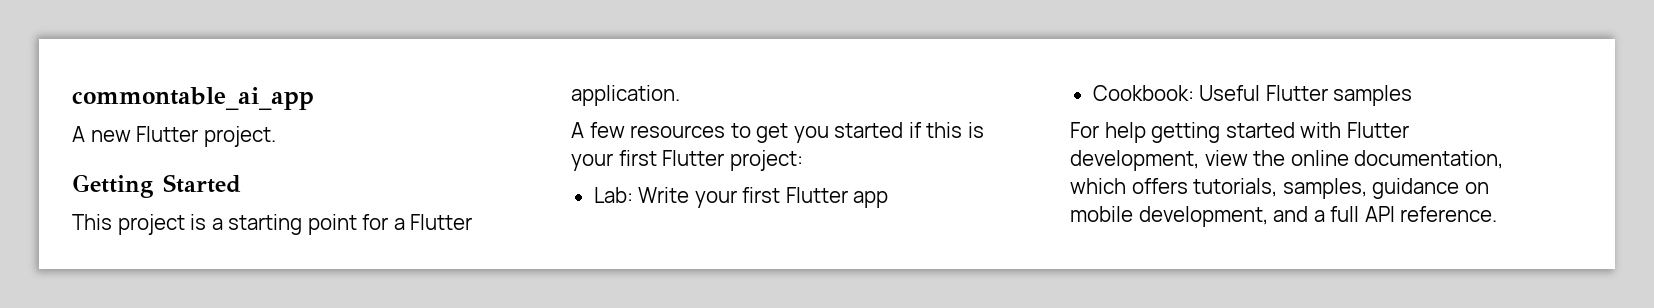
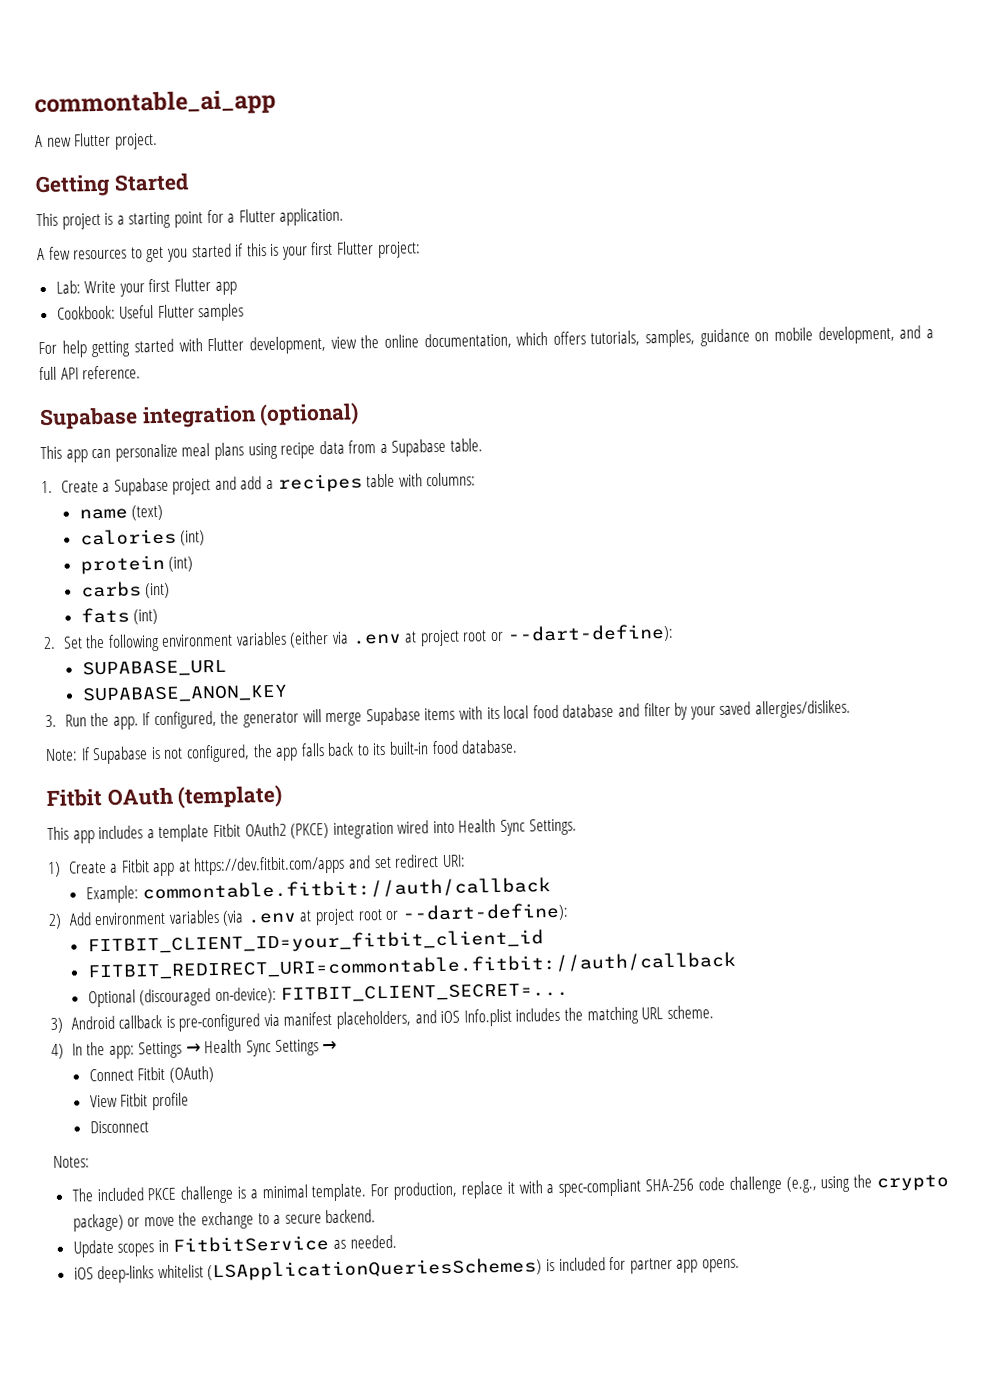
(1498, 214) none -> [39,402,360,431] [40,438,484,463] [41,472,477,496] [78,504,164,521] [79,528,206,546] [79,554,194,575] [79,581,171,599] [80,607,159,625] [43,623,674,652] [81,659,227,678] [81,684,288,704] [45,699,851,730] [45,739,519,765] [46,784,284,809] [47,818,577,844] [47,854,466,878] [85,877,552,904] [48,902,569,929] [86,929,544,956] [86,951,736,981] [87,982,570,1008] [50,1005,714,1033] [51,1039,338,1059] [88,1066,214,1083] [89,1092,189,1111] [89,1120,149,1134] [53,1155,90,1168] [71,1174,949,1204] [72,1209,377,1232] [72,1234,397,1258] [73,1256,741,1284] // Supabase integration (optional) // This app can personalize meal plans using recipe data from a Supabase table. // 1. Create a Supabase project and add a recipes table with columns: // name (text) // calories (int) // protein (int) // carbs (int) // fats (int) // 2. Set the following environment variables (either via .env at project root or --dart-define): // SUPABASE_URL // SUPABASE_ANON_KEY // 3. Run the app. If configured, the generator will merge Supabase items with its local food database and filter by your saved allergies/dislikes. // Note: If Supabase is not configured, the app falls back to its built-in food database. // Fitbit OAuth (template) // This app includes a template Fitbit OAuth2 (PKCE) integration wired into Health Sync Settings. // 1) Create a Fitbit app at https://dev.fitbit.com/apps and set redirect URI: // Example: commontable.fitbit://auth/callback // 2) Add environment variables (via .env at project root or --dart-define): // FITBIT_CLIENT_ID=your_fitbit_client_id // FITBIT_REDIRECT_URI=commontable.fitbit://auth/callback // Optional (discouraged on-device): FITBIT_CLIENT_SECRET=... // 3) Android callback is pre-configured via manifest placeholders, and iOS Info.plist includes the matching URL scheme. // 4) In the app: Settings → Health Sync Settings → // Connect Fitbit (OAuth) // View Fitbit profile // Disconnect // Notes: // The included PKCE challenge is a minimal template. For production, replace it with a spec-compliant SHA-256 code challenge (e.g., using the crypto package) or move the exchange to a secure backend. // Update scopes in FitbitService as needed. // iOS deep-links whitelist (LSApplicationQueriesSchemes) is included for partner app opens.

